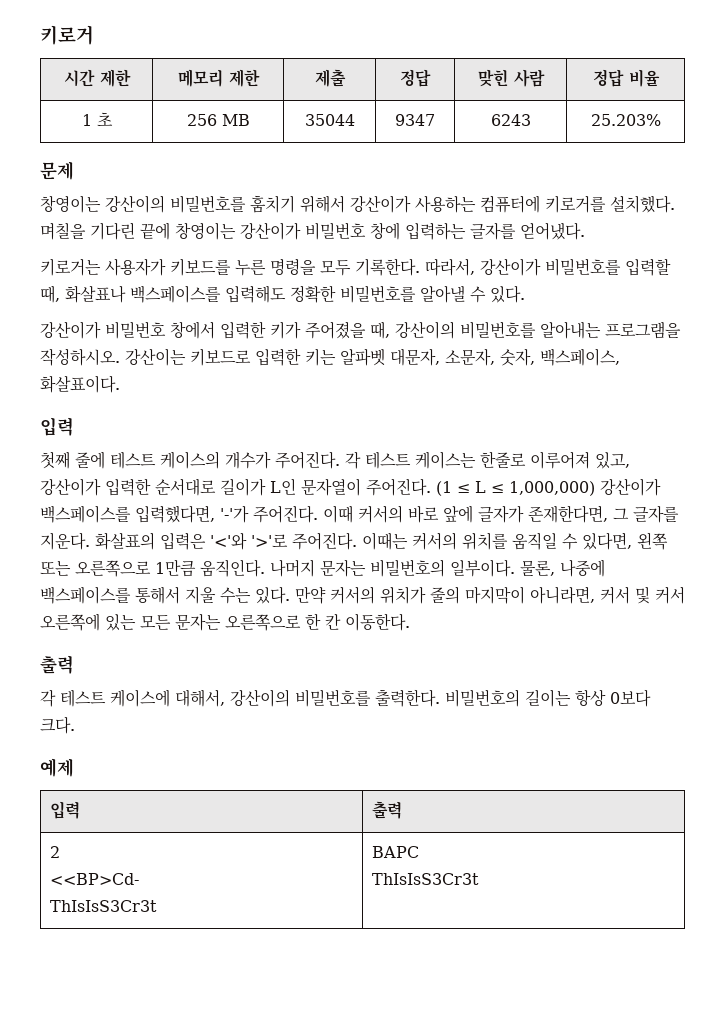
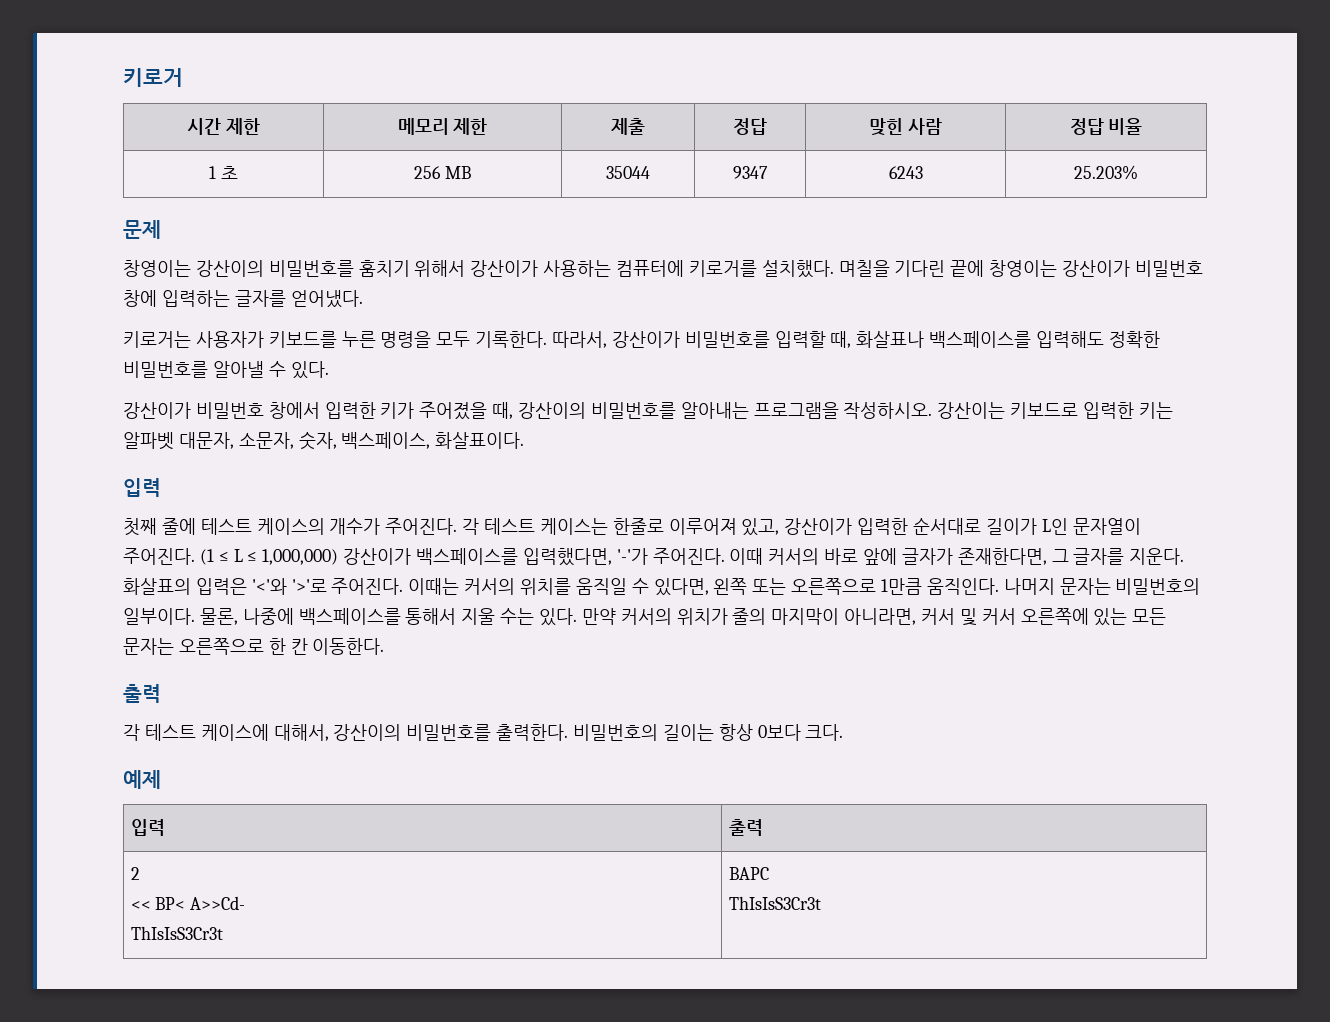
[50,873,140,885] <<BP>Cd- -> [130,896,246,910] << BP< A>>Cd-

